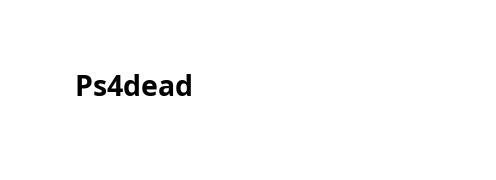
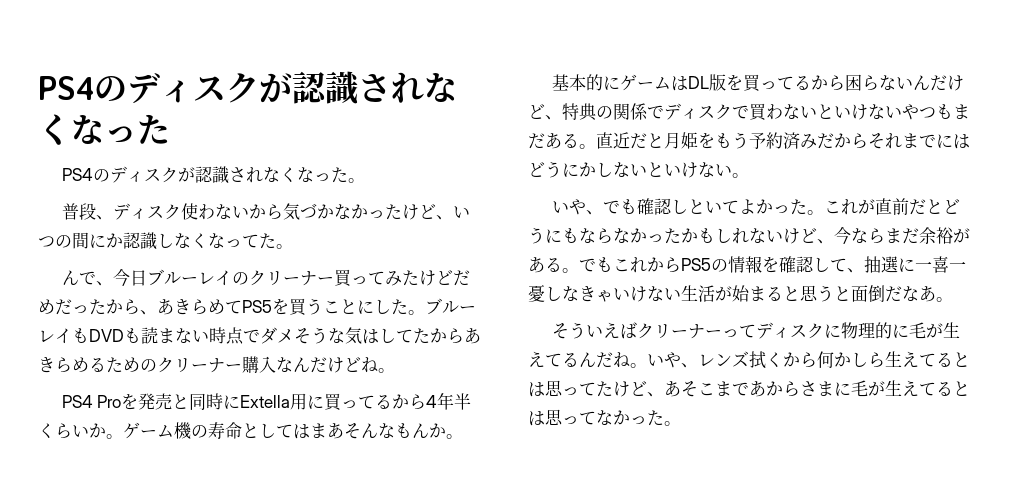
[75,74,193,96] Ps4dead -> [38,71,457,105] [38,114,170,145] [61,166,365,184] [61,203,470,220] [38,232,293,250] [61,268,470,287] [38,298,476,316] [38,327,481,345] [38,356,395,374] [61,392,472,411] [38,422,463,439] [551,74,964,92] [528,103,970,121] [528,132,970,149] [528,161,749,178] [551,198,960,215] [528,226,970,245] [528,256,966,273] [528,285,953,303] [551,322,960,339] [528,351,970,369] [528,380,970,397] [528,409,681,426] PS4のディスクが認識されなくなった // PS4のディスクが認識されなくなった。 // 普段、ディスク使わないから気づかなかったけど、いつの間にか認識しなくなってた。 // んで、今日ブルーレイのクリーナー買ってみたけどだめだったから、あきらめてPS5を買うことにした。ブルーレイもDVDも読まない時点でダメそうな気はしてたからあきらめるためのクリーナー購入なんだけどね。 // PS4 Proを発売と同時にExtella用に買ってるから4年半くらいか。ゲーム機の寿命としてはまあそんなもんか。 // 基本的にゲームはDL版を買ってるから困らないんだけど、特典の関係でディスクで買わないといけないやつもまだある。直近だと月姫をもう予約済みだからそれまでにはどうにかしないといけない。 // いや、でも確認しといてよかった。これが直前だとどうにもならなかったかもしれないけど、今ならまだ余裕がある。でもこれからPS5の情報を確認して、抽選に一喜一憂しなきゃいけない生活が始まると思うと面倒だなあ。 // そういえばクリーナーってディスクに物理的に毛が生えてるんだね。いや、レンズ拭くから何かしら生えてるとは思ってたけど、あそこまであからさまに毛が生えてるとは思ってなかった。

